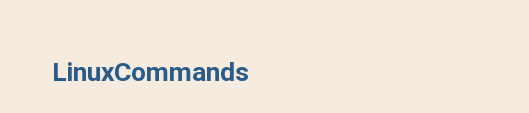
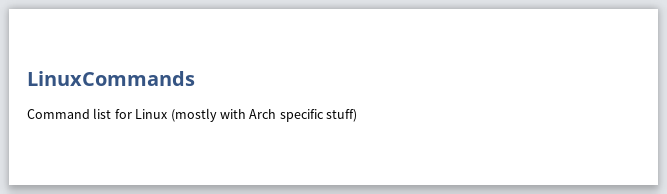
(249, 71) none -> [27,108,357,122] // Command list for Linux (mostly with Arch specific stuff)

